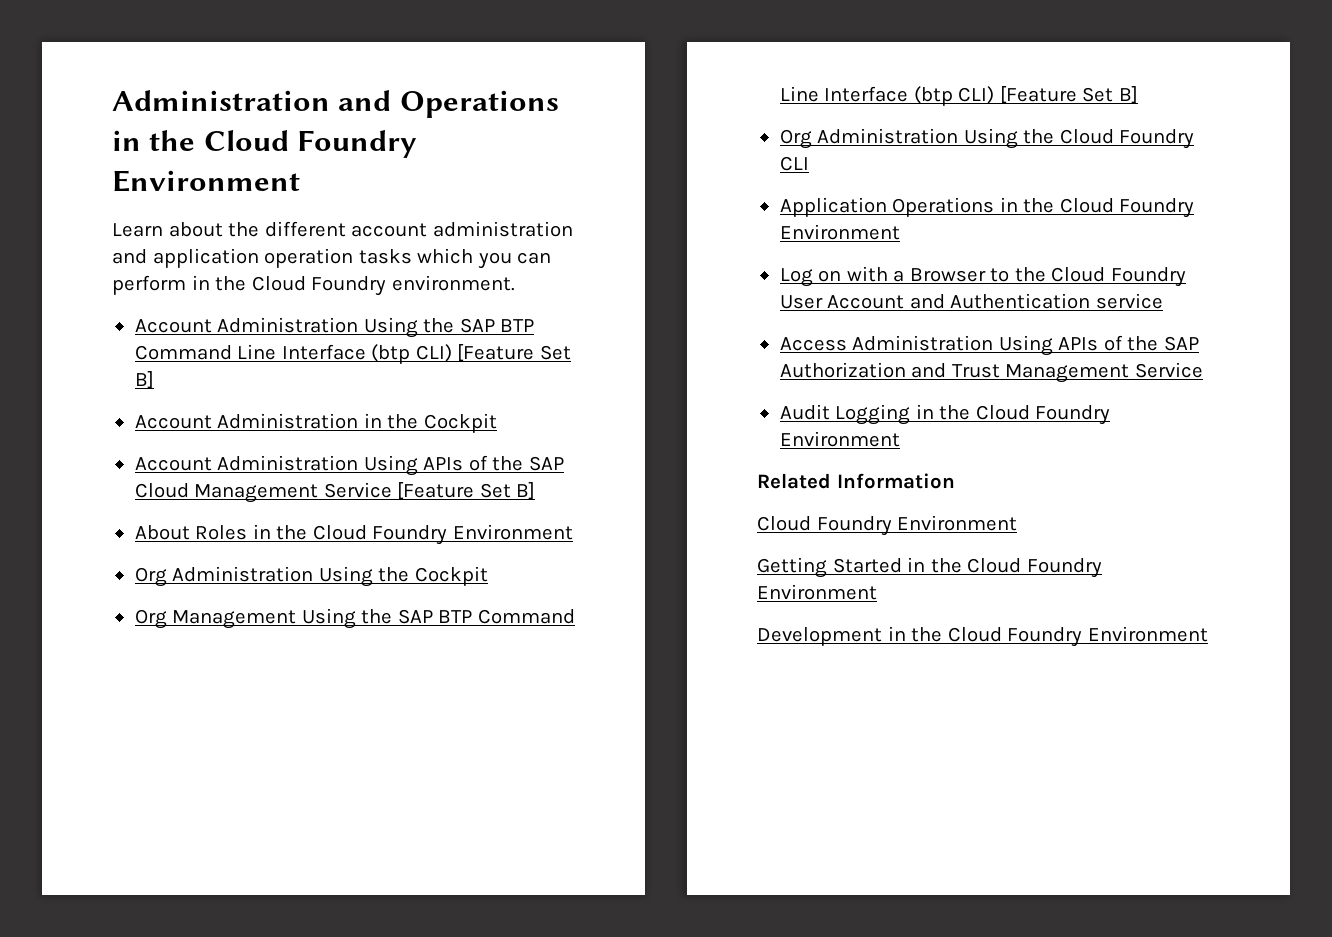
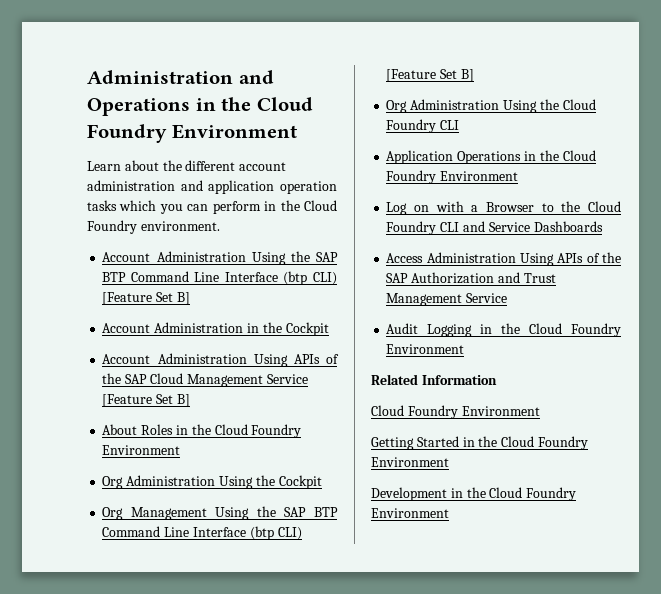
[779,293,1163,309] User Account and Authentication service -> [440,221,603,232] CLI and Service Dashboards

